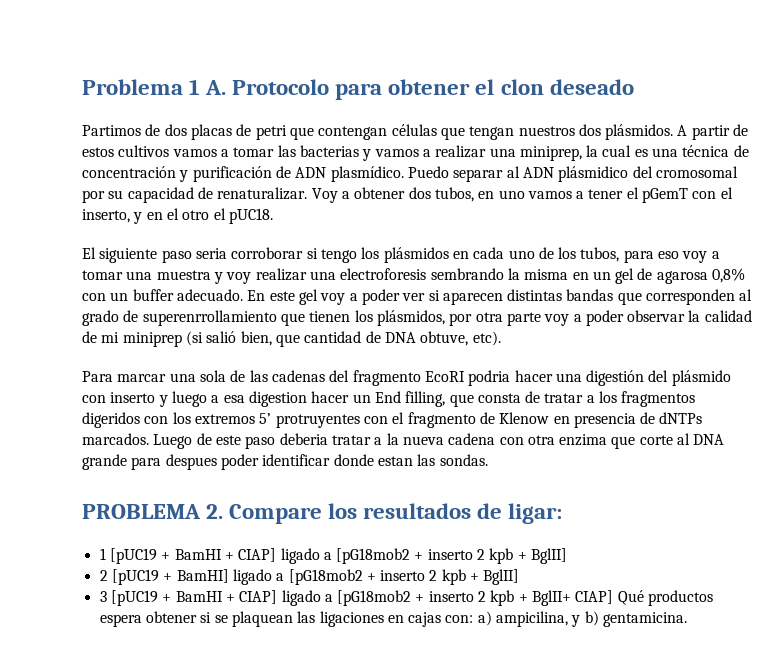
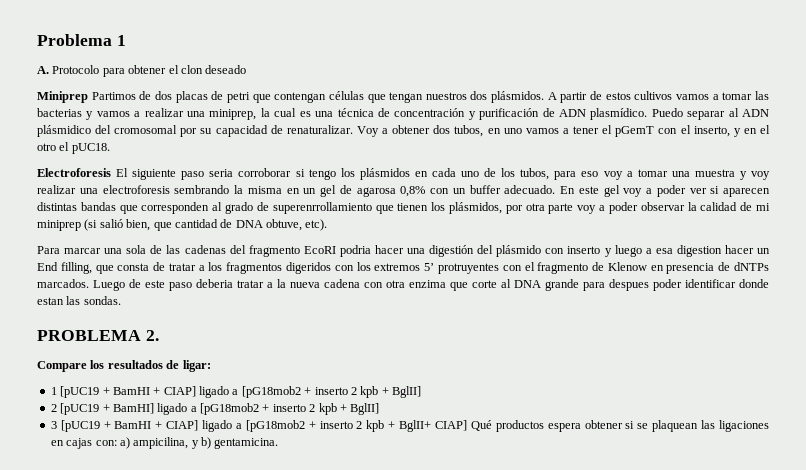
(201, 87) none -> (126, 40) //
(634, 87) none -> [37,91,88,103] Miniprep
(273, 216) none -> [37,168,111,177] Electroforesis
(224, 511) none -> (159, 335) //

